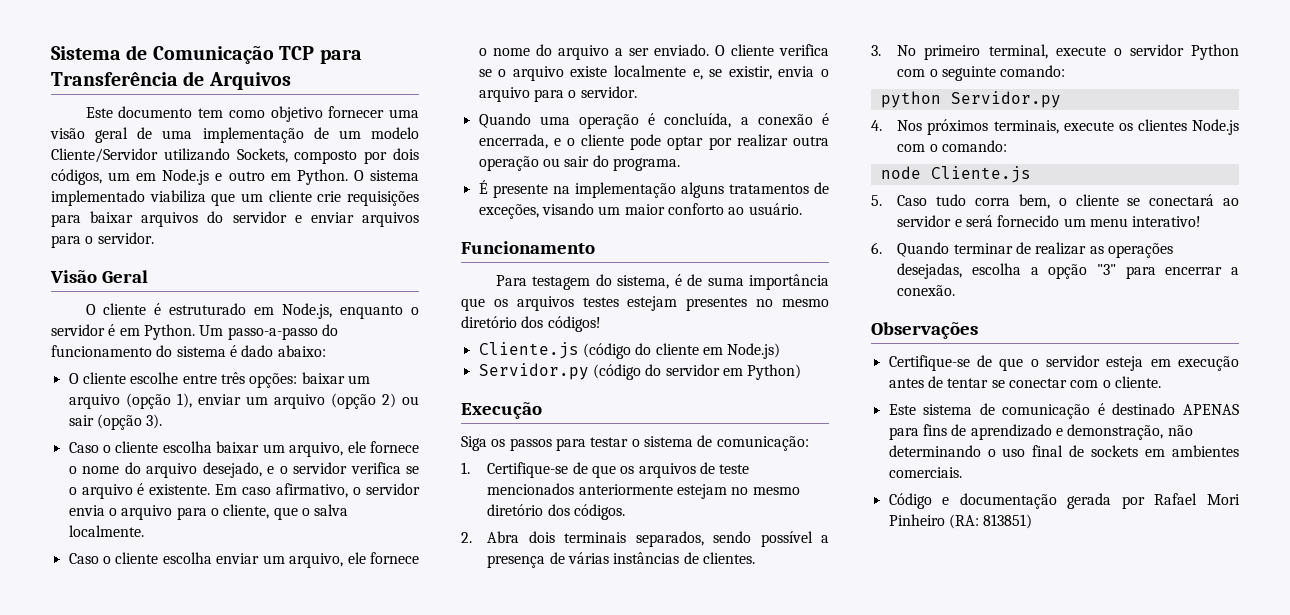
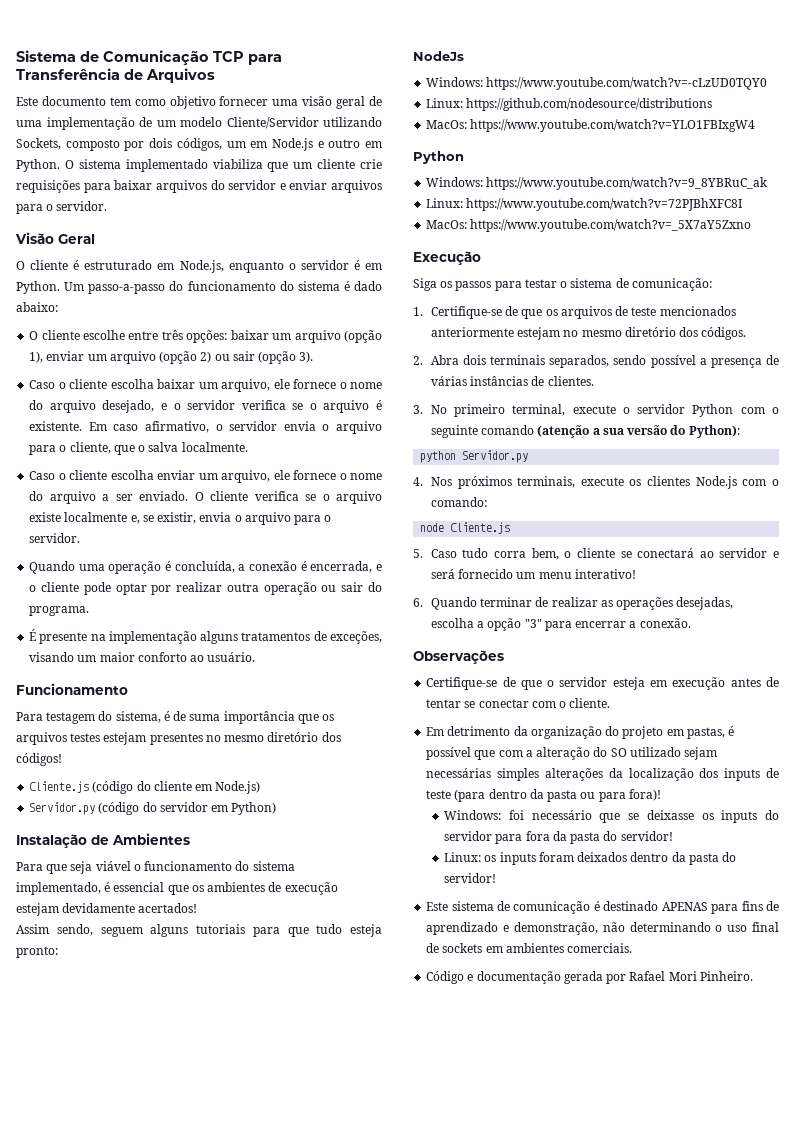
(802, 372) none -> [16,833,190,848] [16,861,295,874] [16,882,338,895] [16,903,198,916] [16,924,382,937] [16,946,58,958] [413,51,464,61] [426,77,768,90] [426,98,713,111] [426,119,756,132] [413,151,464,164] [426,177,769,190] [426,198,743,211] [426,219,752,232] // Instalação de Ambientes // Para que seja viável o funcionamento do sistema implementado, é essencial que os ambientes de execução estejam devidamente acertados! // Assim sendo, seguem alguns tutoriais para que tudo esteja pronto: // NodeJs // Windows: https://www.youtube.com/watch?v=-cLzUD0TQY0 // Linux: https://github.com/nodesource/distributions // MacOs: https://www.youtube.com/watch?v=YLO1FBIxgW4 // Python // Windows: https://www.youtube.com/watch?v=9_8YBRuC_ak // Linux: https://www.youtube.com/watch?v=72PJBhXFC8I // MacOs: https://www.youtube.com/watch?v=_5X7aY5Zxno
[1000,65,1066,77] comando: -> [481,425,740,438] comando (atenção a sua versão do Python):
(1161, 382) none -> [426,726,735,739] [426,747,718,760] [426,768,779,781] [426,789,661,802] [444,810,779,823] [444,831,673,844] [444,852,736,865] [444,873,497,883] // Em detrimento da organização do projeto em pastas, é possível que com a alteração do SO utilizado sejam necessárias simples alterações da localização dos inputs de teste (para dentro da pasta ou para fora)! // Windows: foi necessário que se deixasse os inputs do servidor para fora da pasta do servidor! // Linux: os inputs foram deixados dentro da pasta do servidor!
[888,514,1033,529] Pinheiro (RA: 813851) -> [699,971,753,981] Pinheiro.

